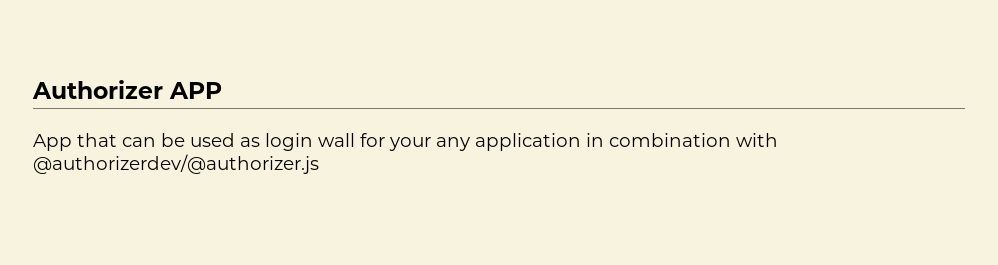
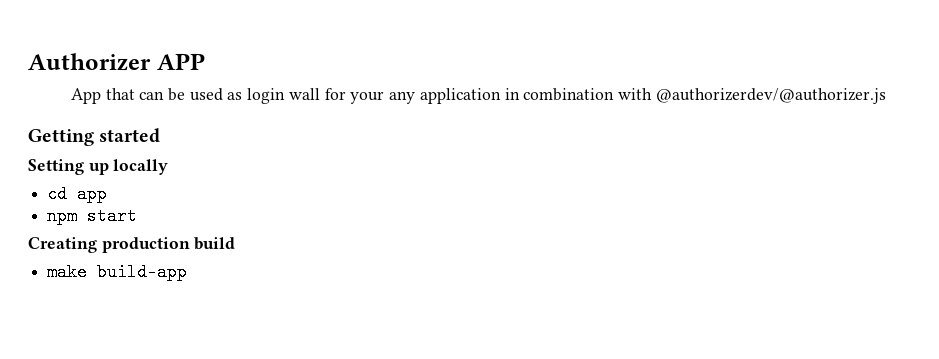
(319, 164) none -> [28,128,161,146] [28,159,169,175] [47,185,108,203] [47,207,138,225] [28,237,236,253] [47,263,188,281] // Getting started // Setting up locally // cd app // npm start // Creating production build // make build-app

